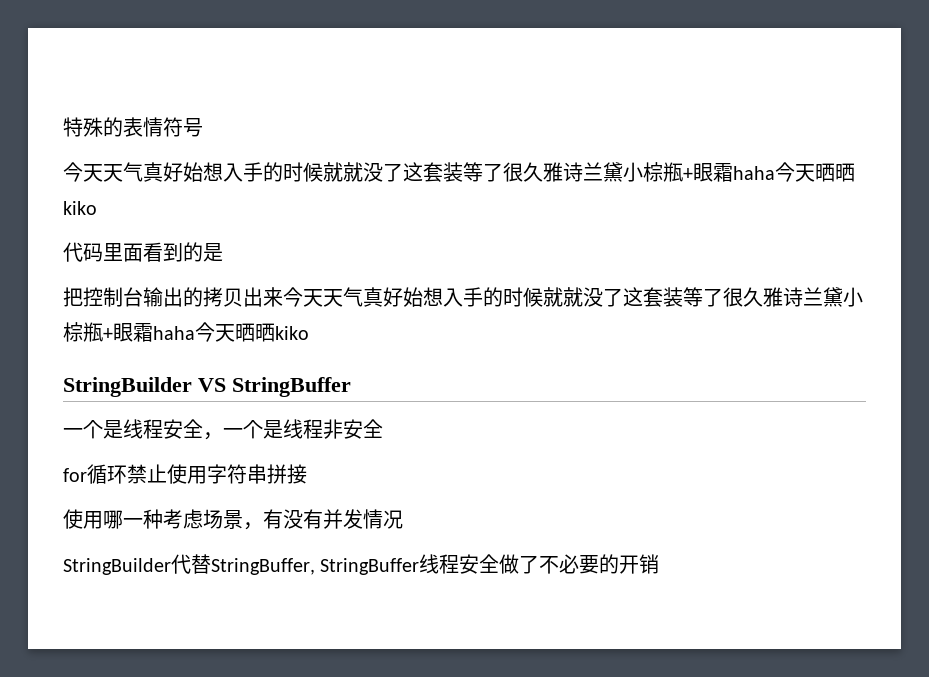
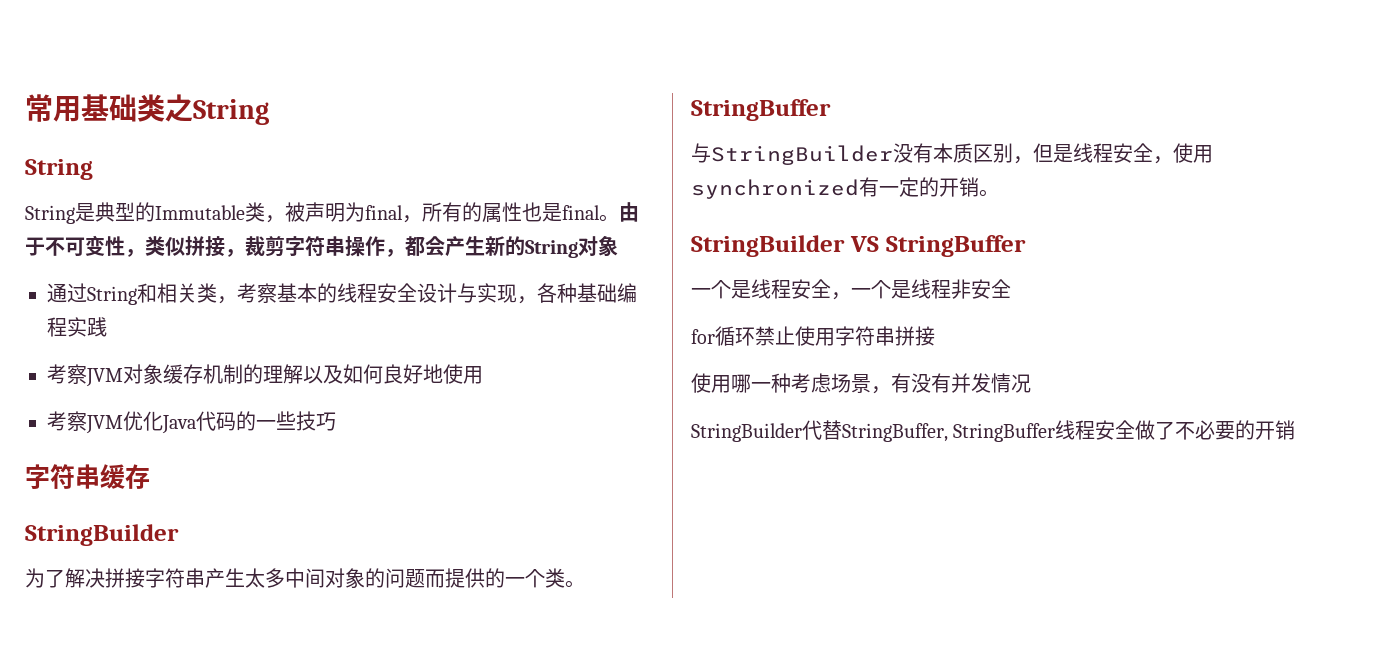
[63,117,203,137] [63,162,855,182] [63,201,97,215] [63,242,223,262] [63,287,863,307] [63,322,309,342] 特殊的表情符号 // 今天天气真好始想入手的时候就就没了这套装等了很久雅诗兰黛小棕瓶+眼霜haha今天晒晒kiko // 代码里面看到的是 // 把控制台输出的拷贝出来今天天气真好始想入手的时候就就没了这套装等了很久雅诗兰黛小棕瓶+眼霜haha今天晒晒kiko -> [25,94,269,125] [25,159,93,180] [25,202,639,224] [25,235,618,258] [47,283,637,305] [47,317,107,337] [47,364,483,387] [47,411,336,434] [25,464,150,489] [25,524,179,546] [25,568,585,588] [691,99,831,121] [691,143,1213,165] [691,177,999,199] 常用基础类之String // String // String是典型的Immutable类，被声明为final，所有的属性也是final。由于不可变性，类似拼接，裁剪字符串操作，都会产生新的String对象 // 通过String和相关类，考察基本的线程安全设计与实现，各种基础编程实践 // 考察JVM对象缓存机制的理解以及如何良好地使用 // 考察JVM优化Java代码的一些技巧 // 字符串缓存 // StringBuilder // 为了解决拼接字符串产生太多中间对象的问题而提供的一个类。 // StringBuffer // 与StringBuilder没有本质区别，但是线程安全，使用synchronized有一定的开销。

